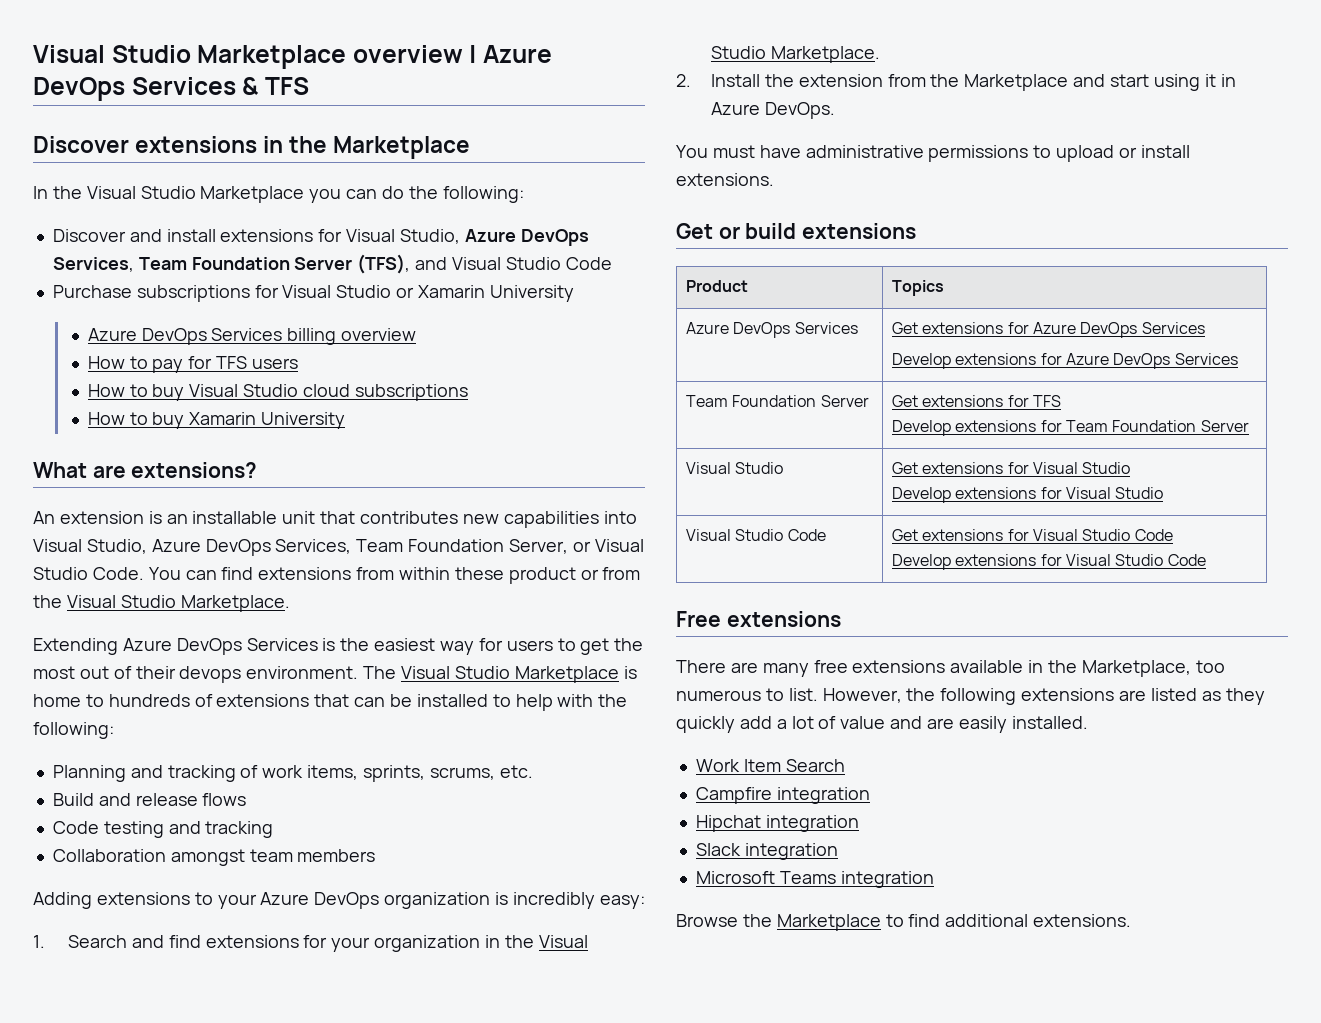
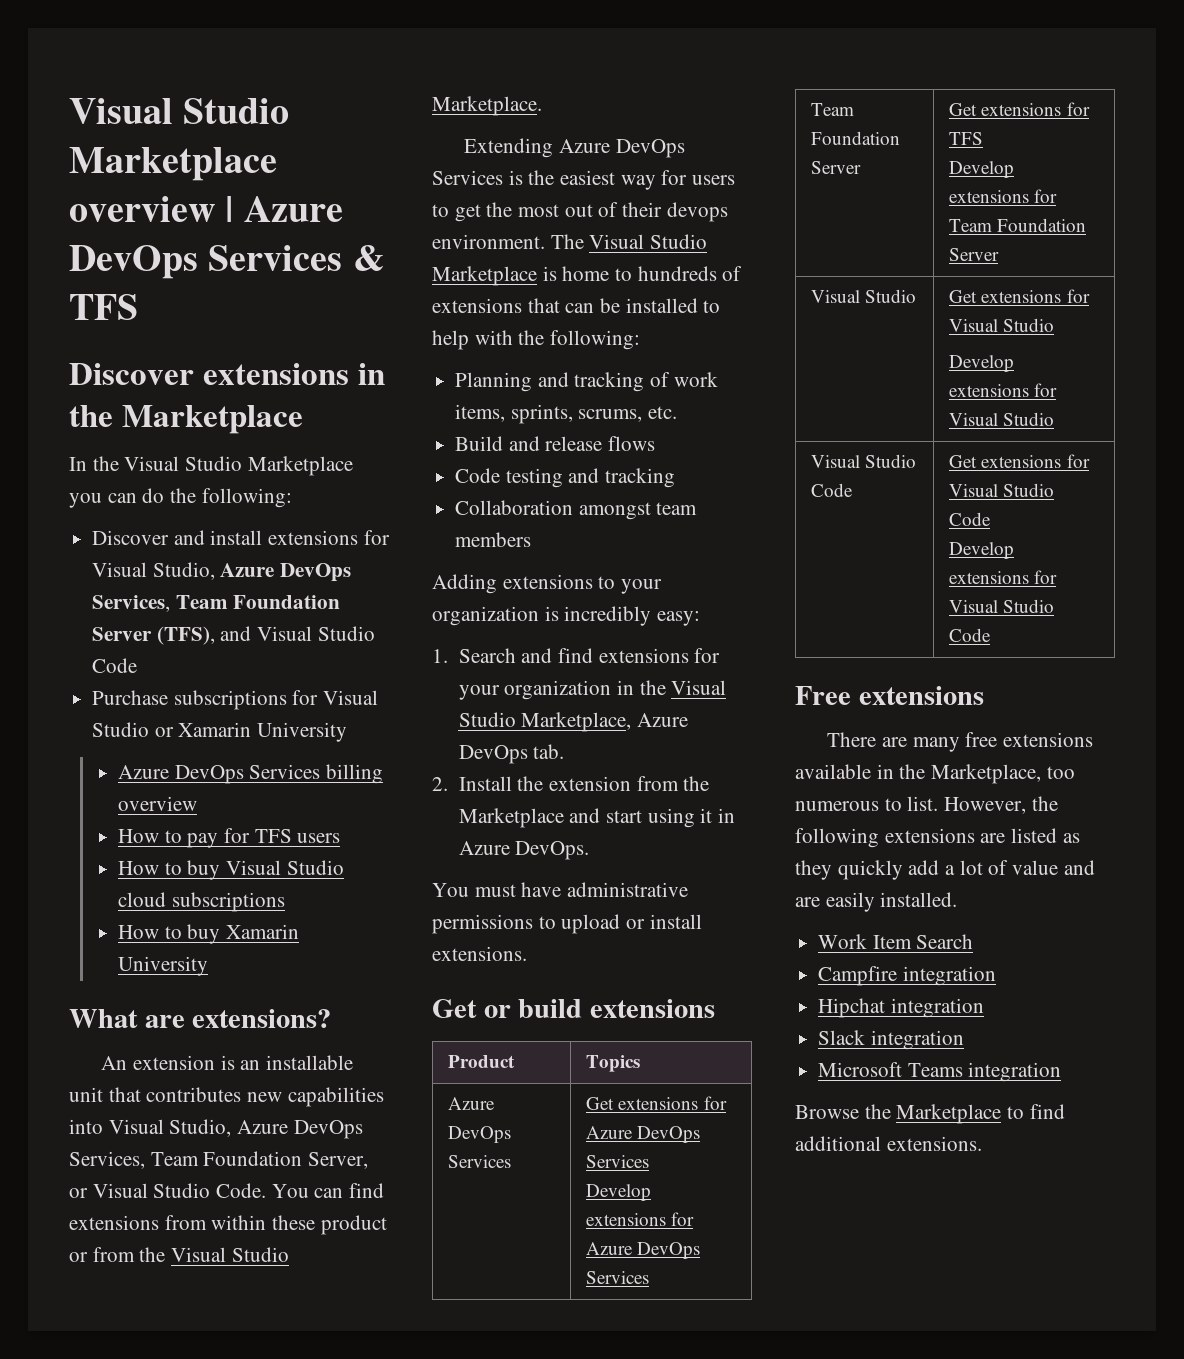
[260,892,380,909] Azure DevOps -> (663, 586) none
[770,46,880,63] Marketplace. -> [521,712,688,732] [458,744,565,764] Marketplace, Azure DevOps tab.

